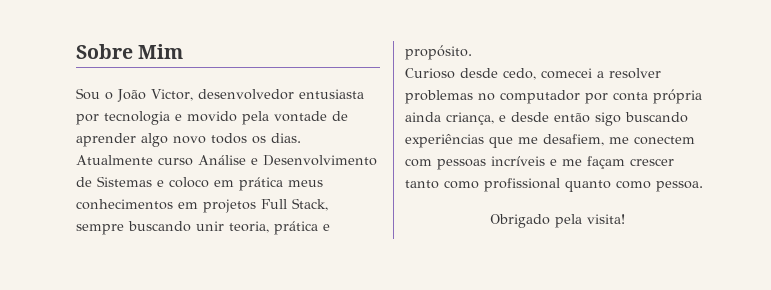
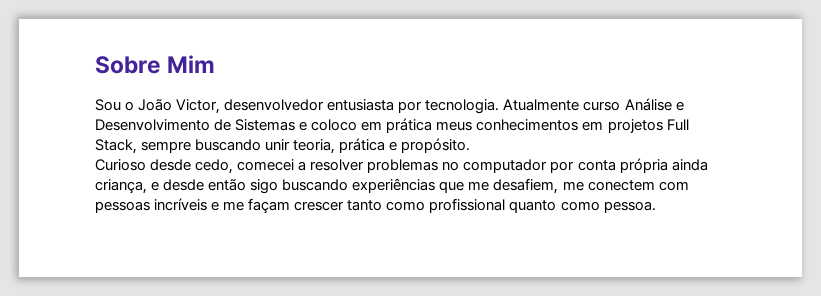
[104,111,348,125] [76,133,301,147] tecnologia e movido pela vontade de aprender algo novo todos os dias. -> [425,99,500,114] tecnologia.
[489,214,625,228] // Obrigado pela visita! -> (656, 207) none

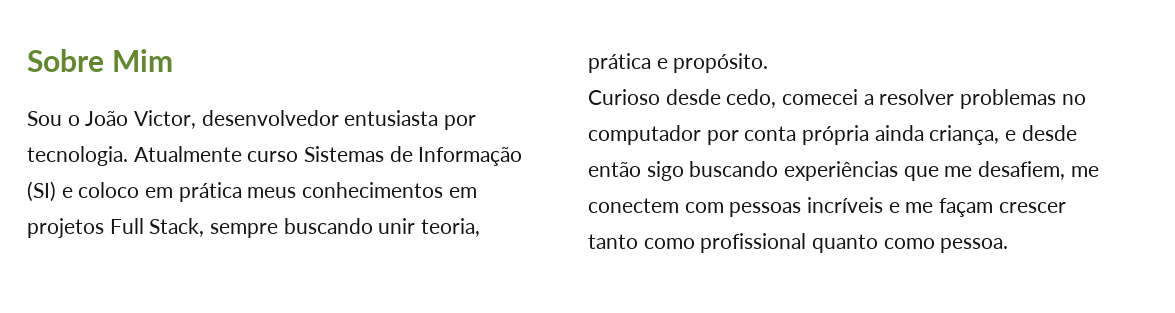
[624,98,684,111] [95,119,296,131] Análise e Desenvolvimento de Sistemas -> [304,146,523,166] [27,181,56,202] Sistemas de Informação (SI)

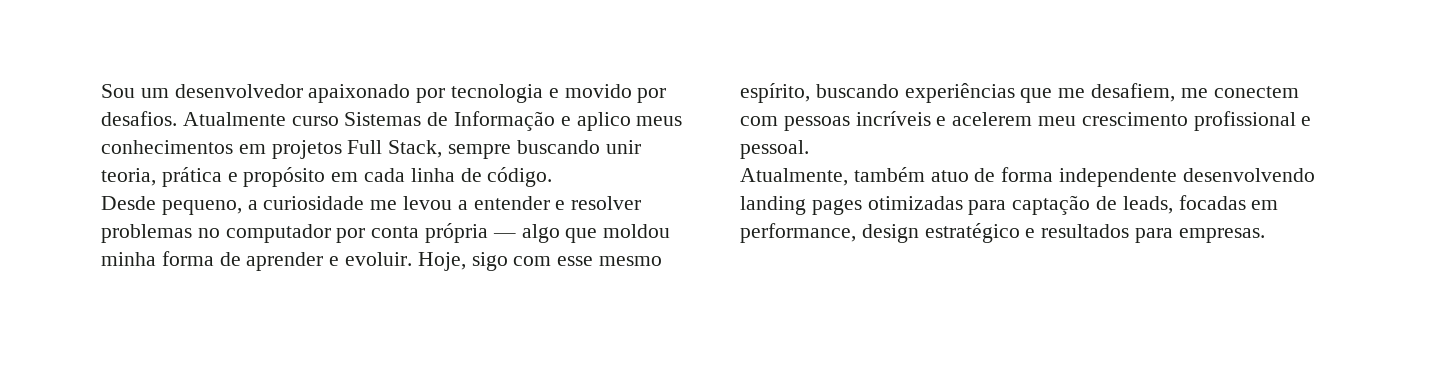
[27,49,173,72] [27,110,477,130] [27,146,128,166] Sobre Mim // Sou o João Victor, desenvolvedor entusiasta por tecnologia. -> [101,84,667,103] [101,111,177,126] Sou um desenvolvedor apaixonado por tecnologia e movido por desafios.
[27,181,242,202] (SI) e coloco em prática -> [560,112,631,131] e aplico
[673,53,769,73] [588,89,874,108] propósito. // Curioso desde cedo, comecei a -> [243,167,553,187] [101,196,566,215] propósito em cada linha de código. // Desde pequeno, a curiosidade me levou a entender e
[874,125,1077,145] [588,161,684,181] ainda criança, e desde então sigo -> [492,224,671,243] [101,251,663,271] [740,83,810,103] — algo que moldou minha forma de aprender e evoluir. Hoje, sigo com esse mesmo espírito,
[905,198,1066,217] [588,233,1009,253] me façam crescer tanto como profissional quanto como pessoa. -> [952,111,1312,131] [740,140,809,159] [740,167,1315,187] [740,195,1279,215] [740,223,1265,243] acelerem meu crescimento profissional e pessoal. // Atualmente, também atuo de forma independente desenvolvendo landing pages otimizadas para captação de leads, focadas em performance, design estratégico e resultados para empresas.

